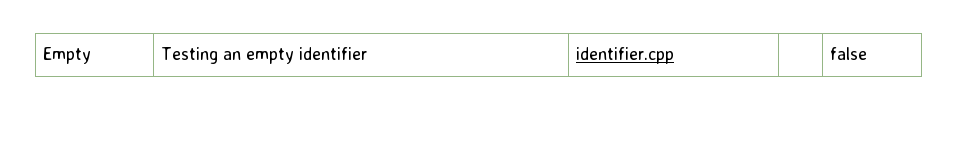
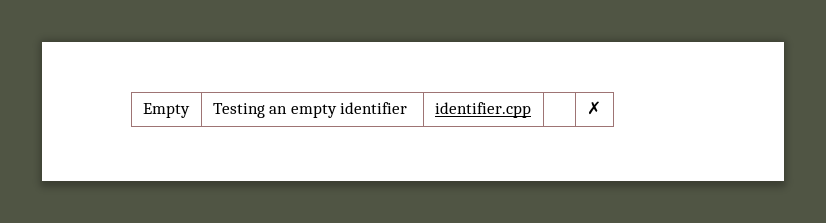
[829,47,867,60] false -> [586,101,601,115] ✗

